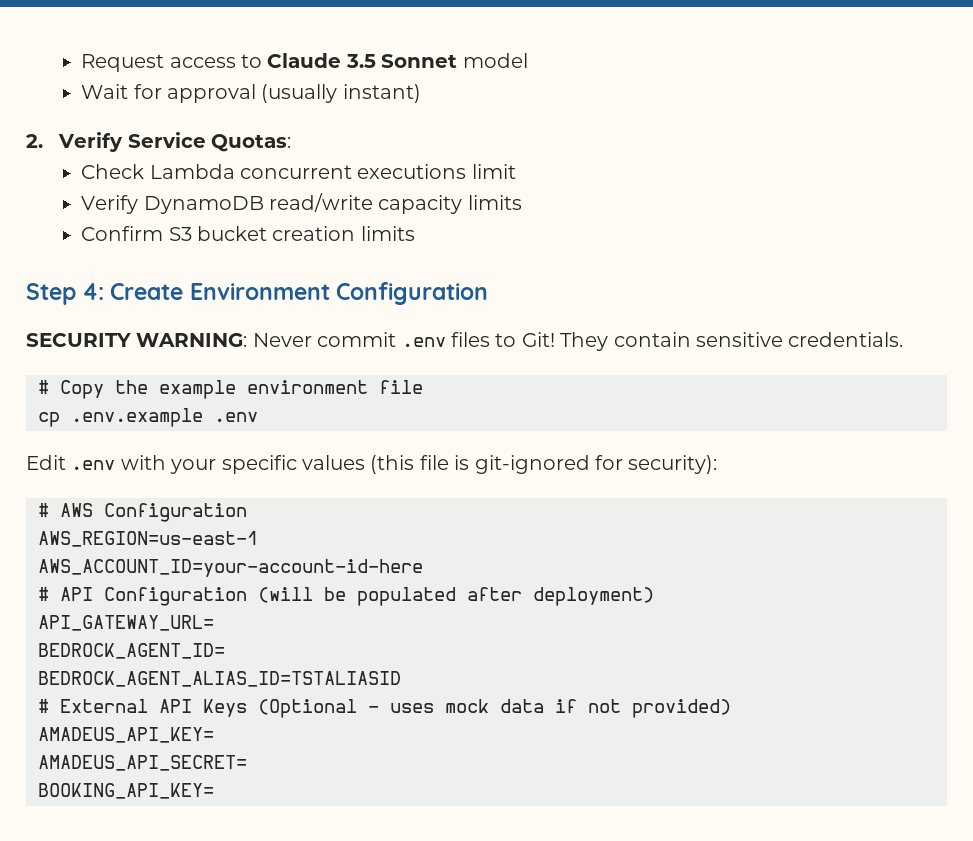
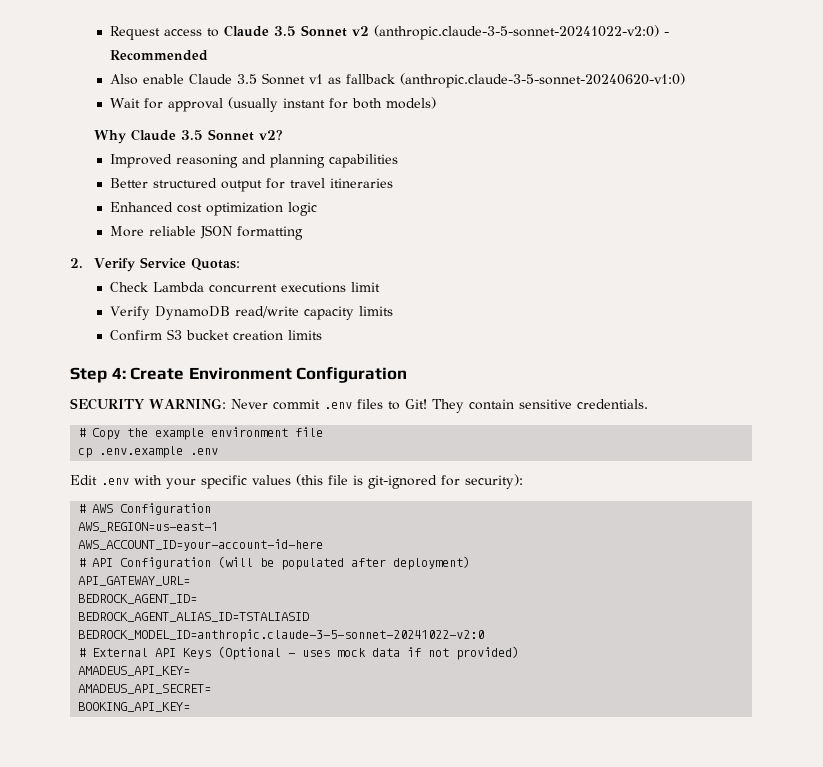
[462,53,528,68] [81,84,421,103] model // Wait for approval (usually instant) -> [351,25,669,40] [109,50,208,61] [109,73,685,88] [109,97,436,112] [94,129,284,144] [109,154,398,168] [109,178,393,192] [109,202,317,216] [109,225,303,240] v2 (anthropic.claude-3-5-sonnet-20241022-v2:0) - Recommended // Also enable Claude 3.5 Sonnet v1 as fallback (anthropic.claude-3-5-sonnet-20240620-v1:0) // Wait for approval (usually instant for both models) // Why Claude 3.5 Sonnet v2? // Improved reasoning and planning capabilities // Better structured output for travel itineraries // Enhanced cost optimization logic // More reliable JSON formatting
(401, 679) none -> [78,629,485,642] // BEDROCK_MODEL_ID=anthropic.claude-3-5-sonnet-20241022-v2:0

